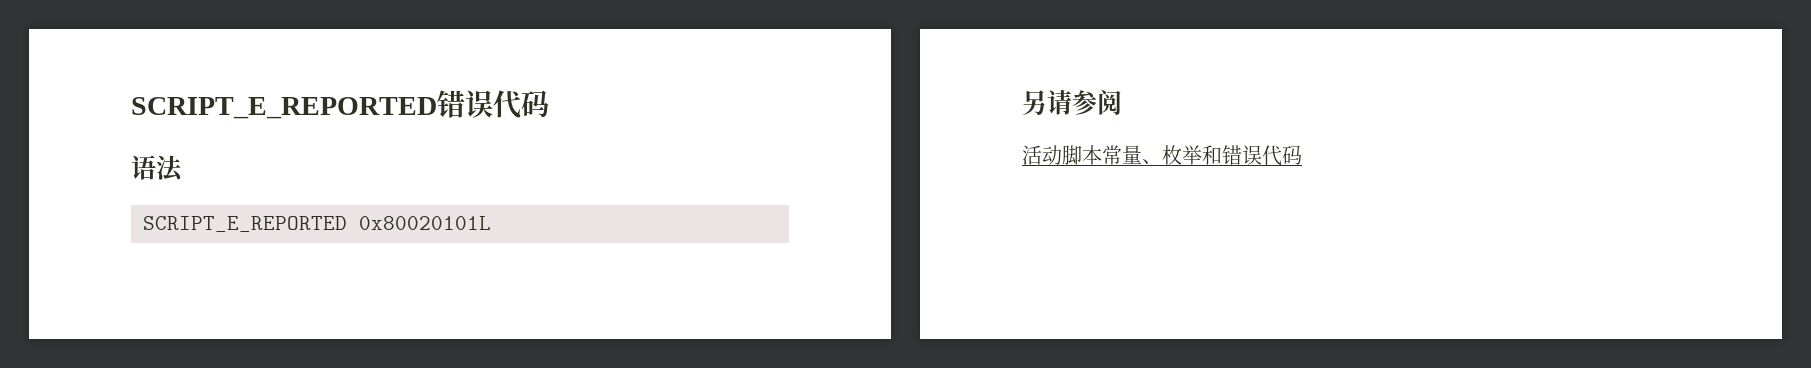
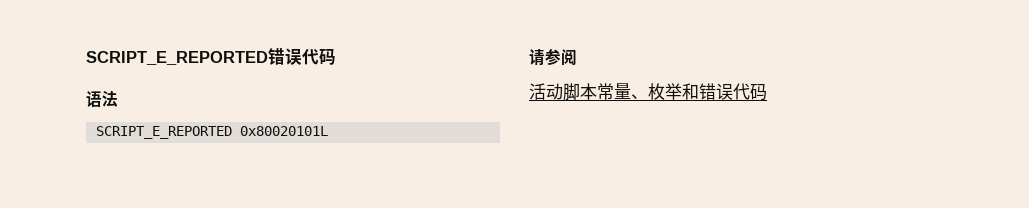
[1022,90,1047,115] 另 -> (329, 131) none

